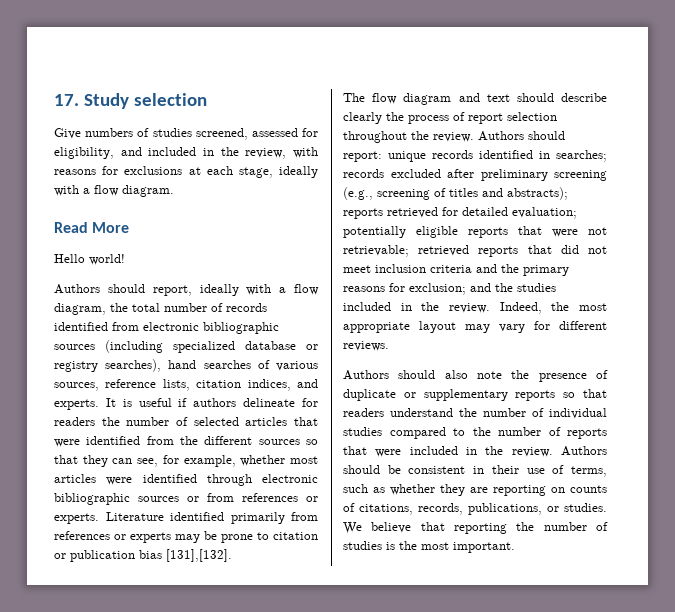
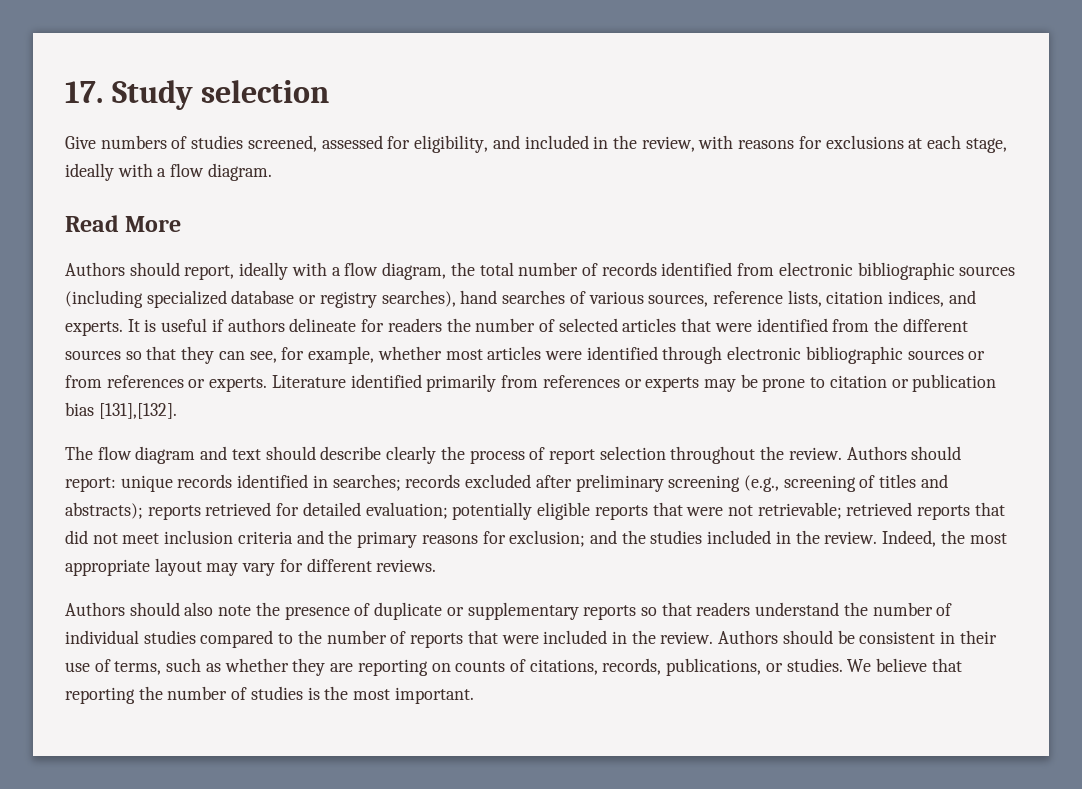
[54,254,125,265] // Hello world! -> (182, 224) none

